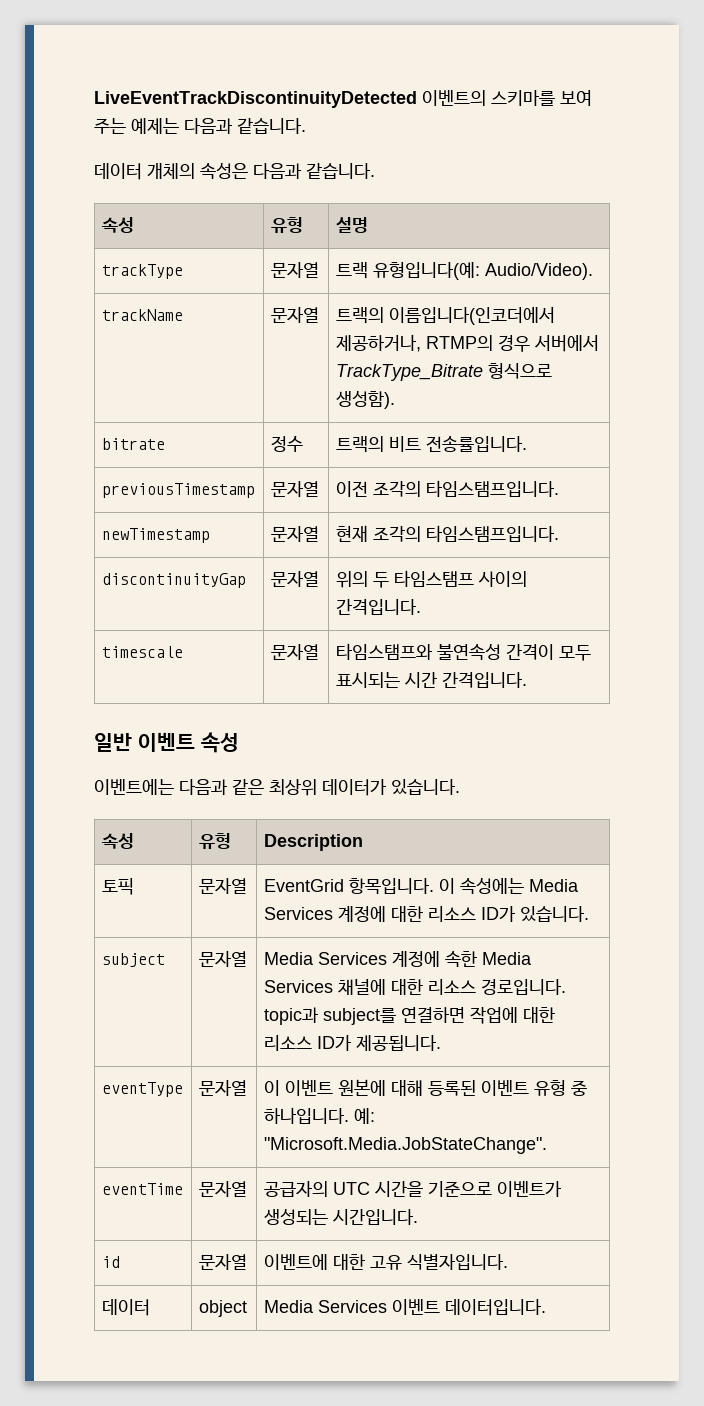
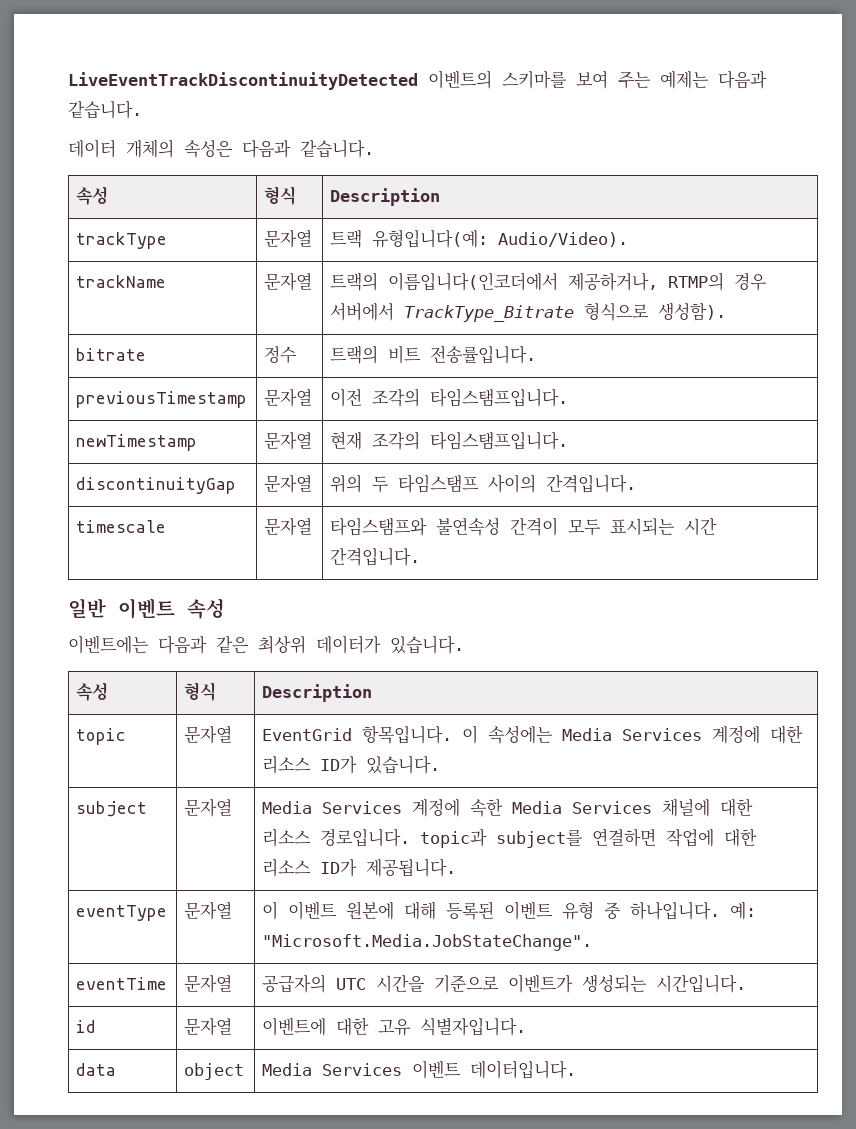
[270,217,303,233] [335,217,368,233] 유형 | 설명 -> [264,186,297,205] [330,188,441,206] 형식 | Description
[198,833,231,849] [263,834,363,851] [101,878,134,895] 유형 | Description // 토픽 -> [184,682,217,701] [262,684,373,702] [76,728,127,745] 형식 | Description // topic
[101,1299,150,1316] 데이터 -> [76,1063,117,1076] data

